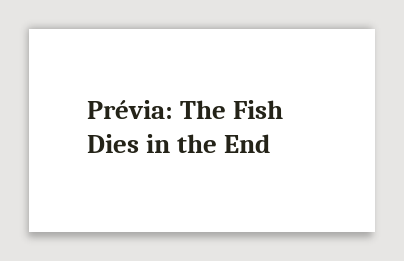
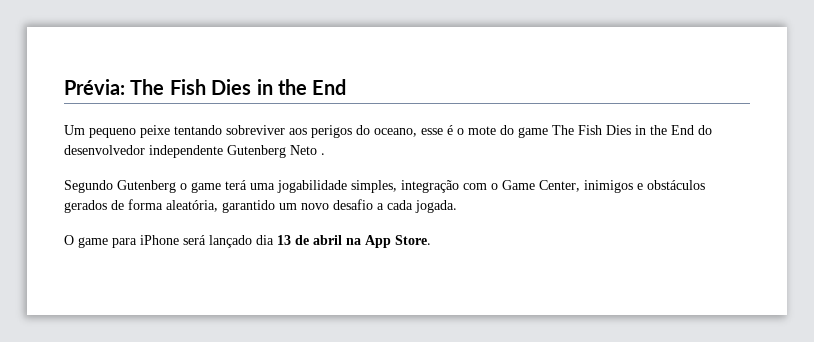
(271, 143) none -> [64,125,712,138] [64,145,325,158] [64,180,705,193] [64,199,457,213] [64,235,431,248] // Um pequeno peixe tentando sobreviver aos perigos do oceano, esse é o mote do game The Fish Dies in the End do desenvolvedor independente Gutenberg Neto . // Segundo Gutenberg o game terá uma jogabilidade simples, integração com o Game Center, inimigos e obstáculos gerados de forma aleatória, garantido um novo desafio a cada jogada. // O game para iPhone será lançado dia 13 de abril na App Store.

